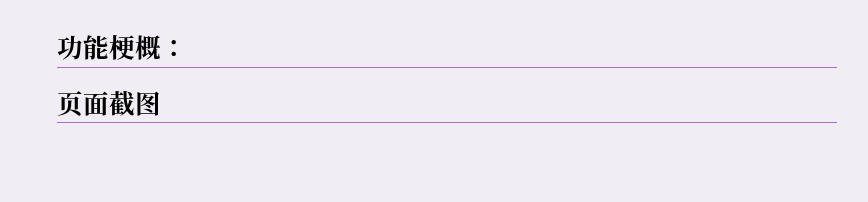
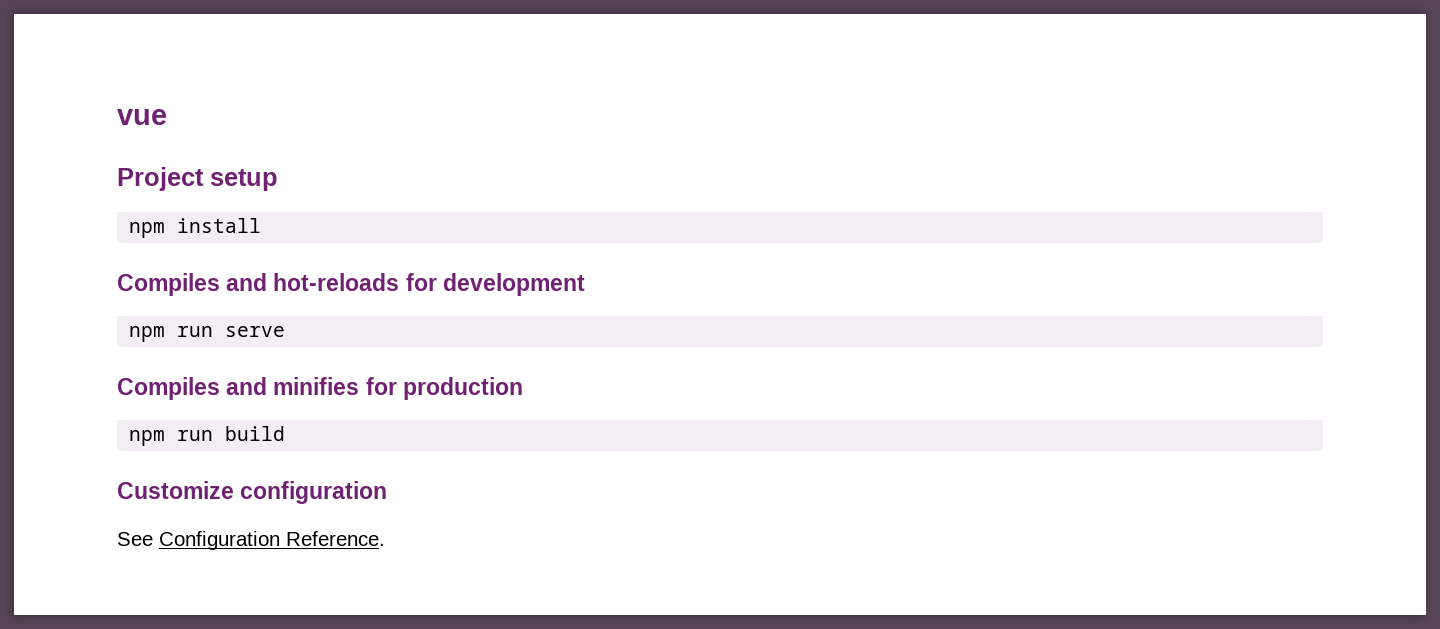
[57,35,187,60] [57,90,161,117] 功能梗概： // 页面截图 -> [117,109,167,125] [117,167,278,191] [129,218,262,238] [117,273,585,296] [129,326,286,342] [117,377,523,400] [129,426,286,446] [117,481,388,504] [117,531,385,550] vue // Project setup // npm install // Compiles and hot-reloads for development // npm run serve // Compiles and minifies for production // npm run build // Customize configuration // See Configuration Reference.

